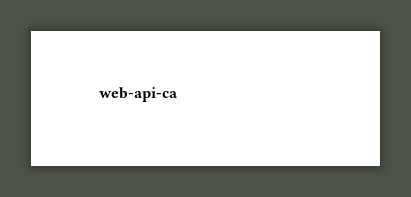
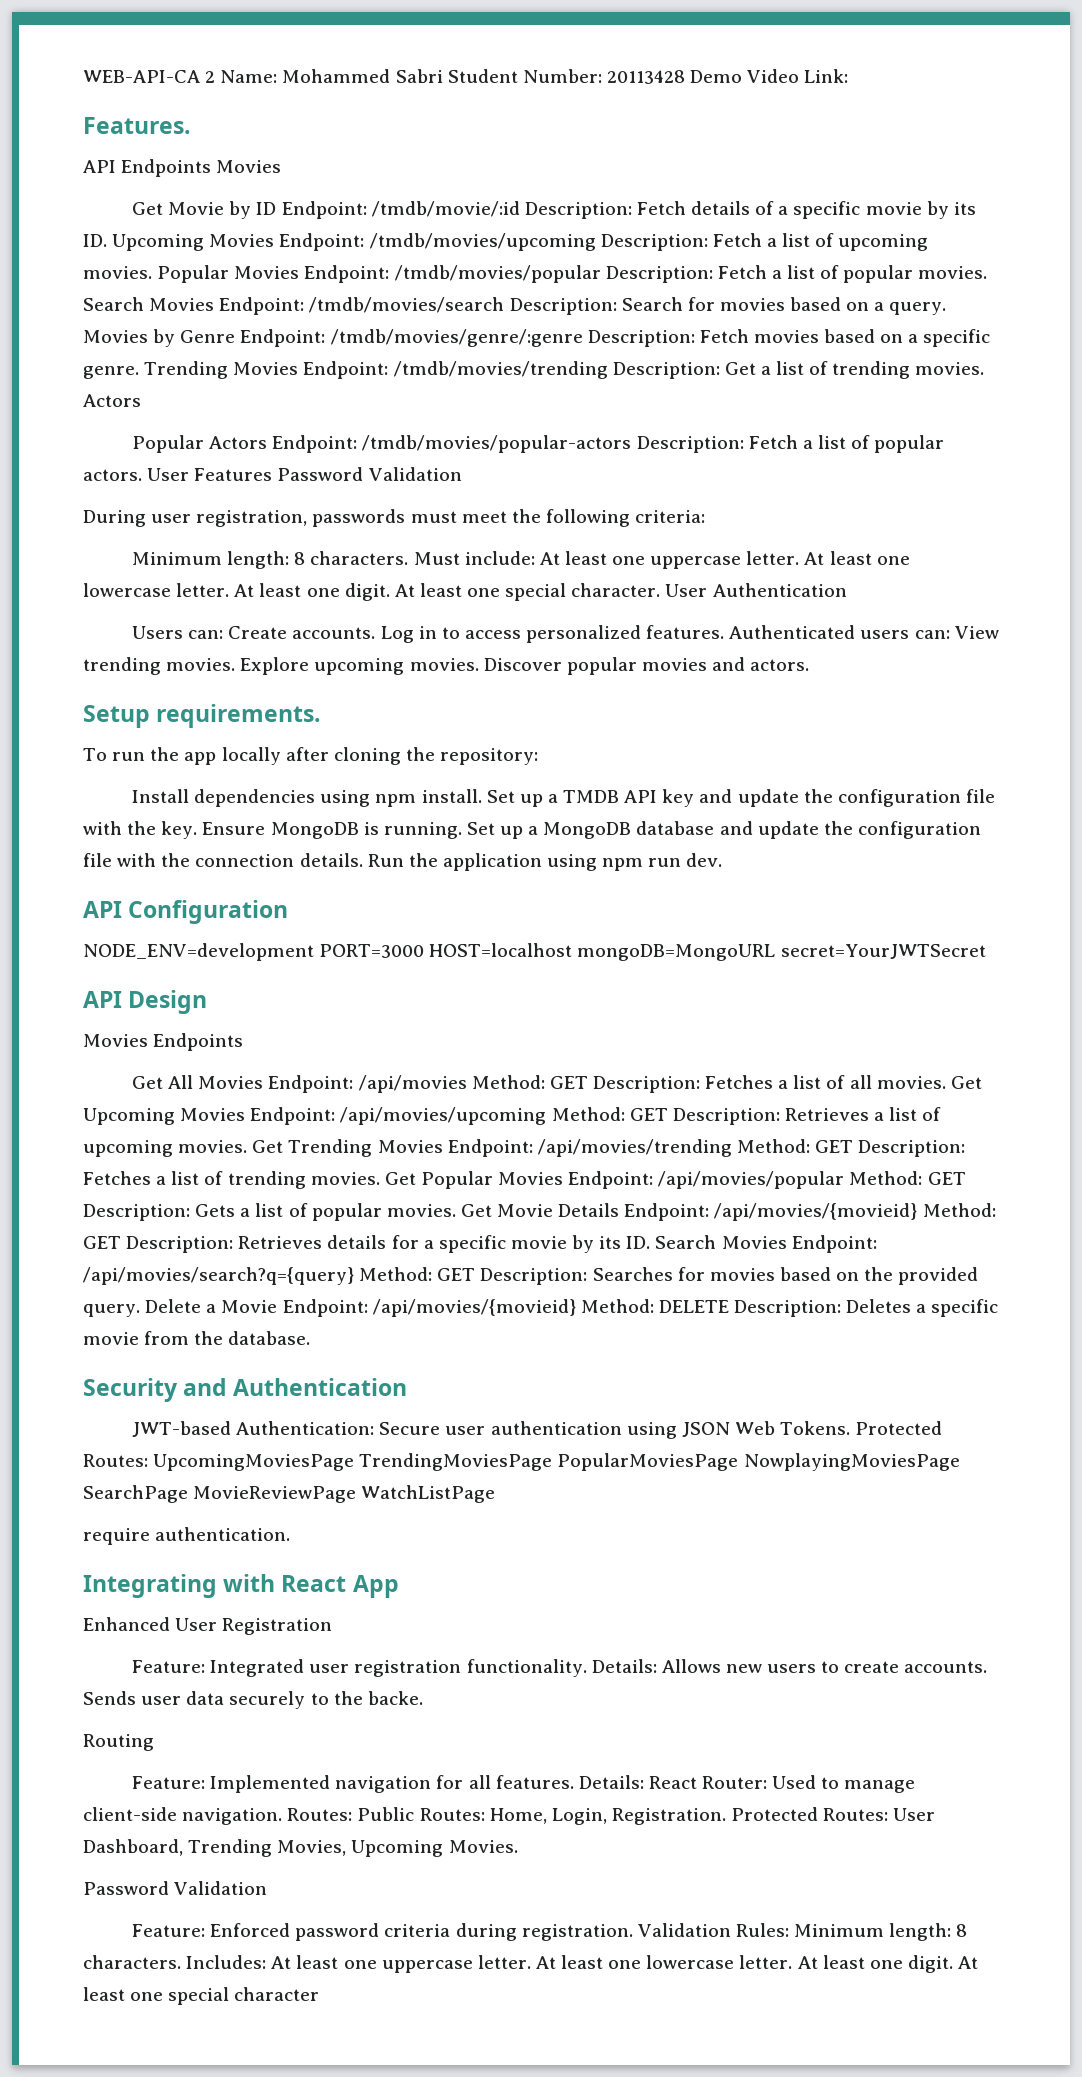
[99,87,178,102] web-api-ca -> [83,69,849,84] [83,117,191,134] [83,159,282,177] [132,201,976,219] [83,233,929,251] [83,265,988,283] [83,297,947,315] [83,329,991,347] [83,361,985,379] [83,394,141,407] [132,435,945,453] [83,467,462,481] [83,509,706,527] [132,551,910,569] [83,583,847,601] [132,625,999,643] [83,657,810,675] [83,704,322,728] [83,747,539,765] [132,789,995,807] [83,821,981,839] [83,853,723,871] [83,900,289,924] [83,943,986,961] [83,990,208,1014] [83,1033,244,1051] [132,1075,982,1093] [83,1107,942,1125] [83,1139,966,1157] [83,1171,966,1189] [83,1203,996,1221] [83,1235,877,1253] [83,1267,979,1285] [83,1299,999,1317] [83,1331,311,1345] [83,1378,408,1402] [132,1421,943,1439] [83,1453,960,1471] [83,1485,496,1503] [83,1527,291,1545] [83,1574,399,1598] [83,1617,333,1635] [132,1659,988,1677] [83,1691,423,1709] [83,1734,154,1751] [132,1775,916,1793] [83,1807,936,1825] [83,1839,518,1857] [83,1881,268,1895] [132,1923,968,1941] [83,1955,979,1973] [83,1987,320,2005] WEB-API-CA 2 Name: Mohammed Sabri Student Number: 20113428 Demo Video Link: // Features. // API Endpoints Movies // Get Movie by ID Endpoint: /tmdb/movie/:id Description: Fetch details of a specific movie by its ID. Upcoming Movies Endpoint: /tmdb/movies/upcoming Description: Fetch a list of upcoming movies. Popular Movies Endpoint: /tmdb/movies/popular Description: Fetch a list of popular movies. Search Movies Endpoint: /tmdb/movies/search Description: Search for movies based on a query. Movies by Genre Endpoint: /tmdb/movies/genre/:genre Description: Fetch movies based on a specific genre. Trending Movies Endpoint: /tmdb/movies/trending Description: Get a list of trending movies. Actors // Popular Actors Endpoint: /tmdb/movies/popular-actors Description: Fetch a list of popular actors. User Features Password Validation // During user registration, passwords must meet the following criteria: // Minimum length: 8 characters. Must include: At least one uppercase letter. At least one lowercase letter. At least one digit. At least one special character. User Authentication // Users can: Create accounts. Log in to access personalized features. Authenticated users can: View trending movies. Explore upcoming movies. Discover popular movies and actors. // Setup requirements. // To run the app locally after cloning the repository: // Install dependencies using npm install. Set up a TMDB API key and update the configuration file with the key. Ensure MongoDB is running. Set up a MongoDB database and update the configuration file with the connection details. Run the application using npm run dev. // API Configuration // NODE_ENV=development PORT=3000 HOST=localhost mongoDB=MongoURL secret=YourJWTSecret // API Design // Movies Endpoints // Get All Movies Endpoint: /api/movies Method: GET Description: Fetches a list of all movies. Get Upcoming Movies Endpoint: /api/movies/upcoming Method: GET Description: Retrieves a list of upcoming movies. Get Trending Movies Endpoint: /api/movies/trending Method: GET Description: Fetches a list of trending movies. Get Popular Movies Endpoint: /api/movies/popular Method: GET Description: Gets a list of popular movies. Get Movie Details Endpoint: /api/movies/{movieid} Method: GET Description: Retrieves details for a specific movie by its ID. Search Movies Endpoint: /api/movies/search?q={query} Method: GET Description: Searches for movies based on the provided query. Delete a Movie Endpoint: /api/movies/{movieid} Method: DELETE Description: Deletes a specific movie from the database. // Security and Authentication // JWT-based Authentication: Secure user authentication using JSON Web Tokens. Protected Routes: UpcomingMoviesPage TrendingMoviesPage PopularMoviesPage NowplayingMoviesPage SearchPage MovieReviewPage WatchListPage // require authentication. // Integrating with React App // Enhanced User Registration // Feature: Integrated user registration functionality. Details: Allows new users to create accounts. Sends user data securely to the backe. // Routing // Feature: Implemented navigation for all features. Details: React Router: Used to manage client-side navigation. Routes: Public Routes: Home, Login, Registration. Protected Routes: User Dashboard, Trending Movies, Upcoming Movies. // Password Validation // Feature: Enforced password criteria during registration. Validation Rules: Minimum length: 8 characters. Includes: At least one uppercase letter. At least one lowercase letter. At least one digit. At least one special character

